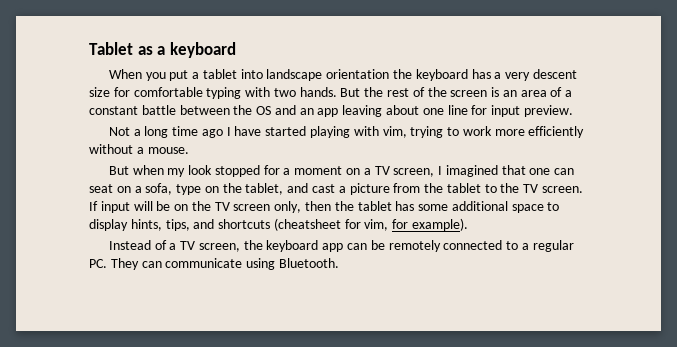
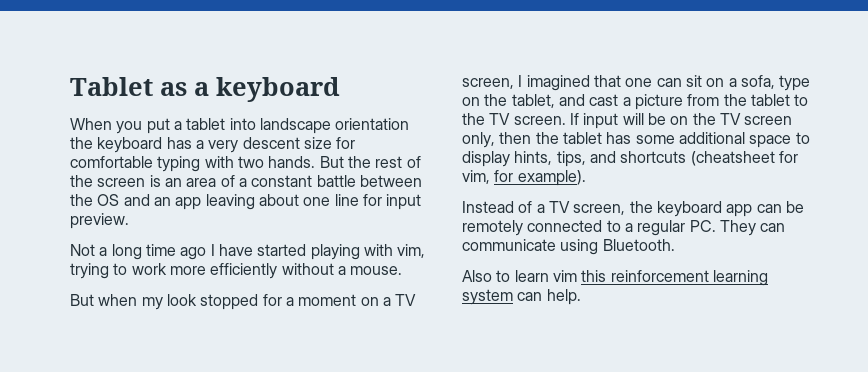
[89,184,113,193] seat -> [685,75,702,87] sit
(339, 263) none -> [462,270,768,286] [462,289,581,305] // Also to learn vim this reinforcement learning system can help.

